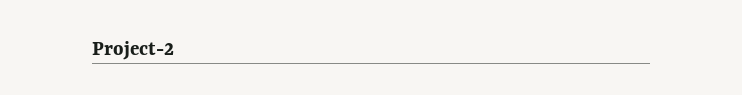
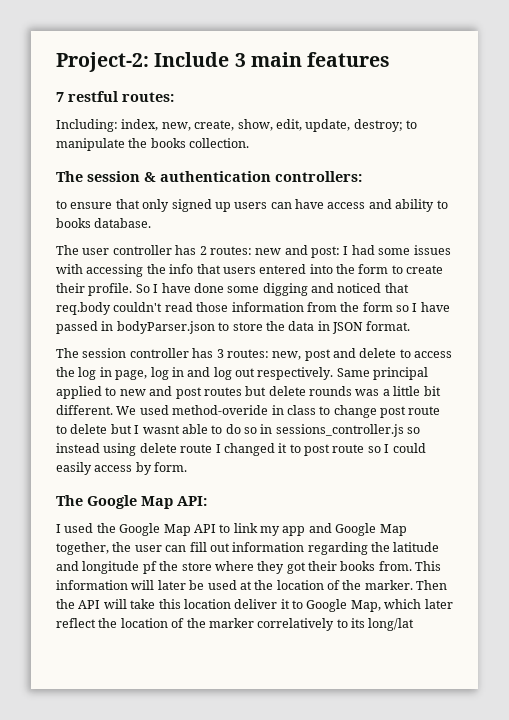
[92,41,174,60] Project-2 -> [56,52,391,72] [56,91,174,102] [56,119,417,132] [56,138,250,151] [56,171,362,182] [56,199,448,212] [56,218,152,228] [56,245,451,258] [56,264,444,277] [56,283,409,296] [56,302,450,315] [56,321,411,334] [56,348,453,361] [56,367,429,380] [56,386,441,399] [56,405,441,418] [56,424,421,437] [56,443,426,456] [56,462,188,475] [56,495,207,509] [56,523,407,536] [56,542,440,555] [56,561,442,574] [56,580,448,590] [56,599,453,612] [56,618,415,631] Project-2: Include 3 main features // 7 restful routes: // Including: index, new, create, show, edit, update, destroy; to manipulate the books collection. // The session & authentication controllers: // to ensure that only signed up users can have access and ability to books database. // The user controller has 2 routes: new and post: I had some issues with accessing the info that users entered into the form to create their profile. So I have done some digging and noticed that req.body couldn't read those information from the form so I have passed in bodyParser.json to store the data in JSON format. // The session controller has 3 routes: new, post and delete to access the log in page, log in and log out respectively. Same principal applied to new and post routes but delete rounds was a little bit different. We used method-overide in class to change post route to delete but I wasnt able to do so in sessions_controller.js so instead using delete route I changed it to post route so I could easily access by form. // The Google Map API: // I used the Google Map API to link my app and Google Map together, the user can fill out information regarding the latitude and longitude pf the store where they got their books from. This information will later be used at the location of the marker. Then the API will take this location deliver it to Google Map, which later reflect the location of the marker correlatively to its long/lat

